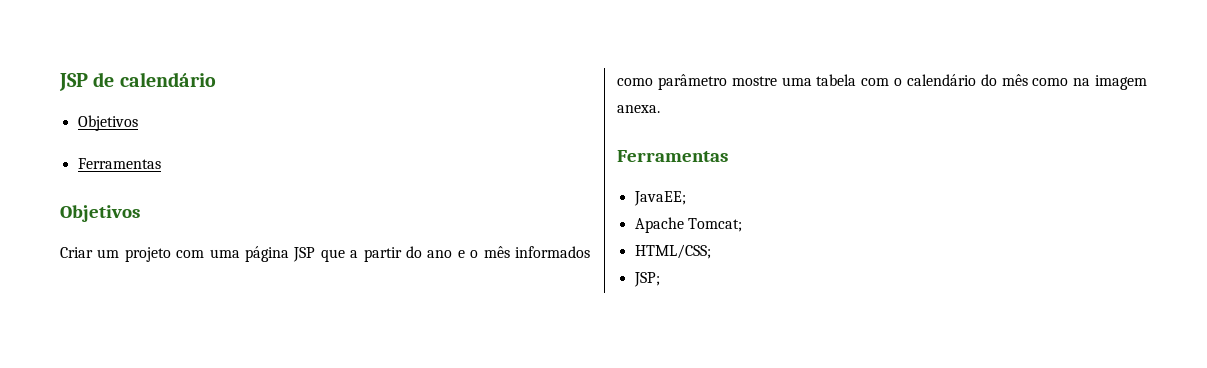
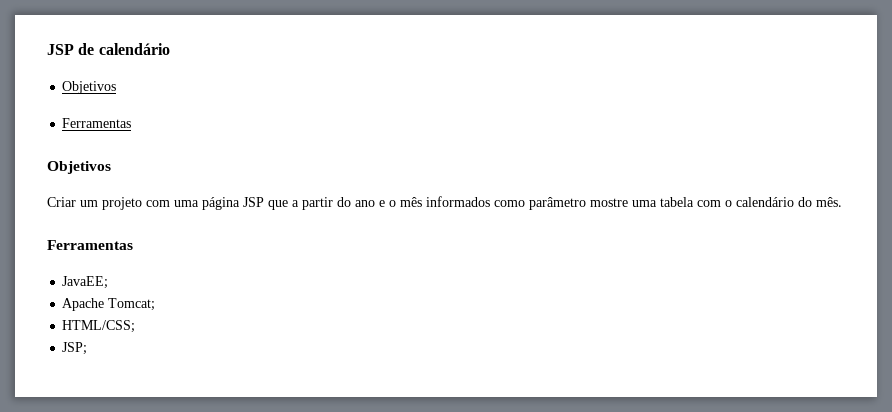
[1001,74,1147,90] [617,105,660,113] mês como na imagem anexa. -> [816,197,842,207] mês.

